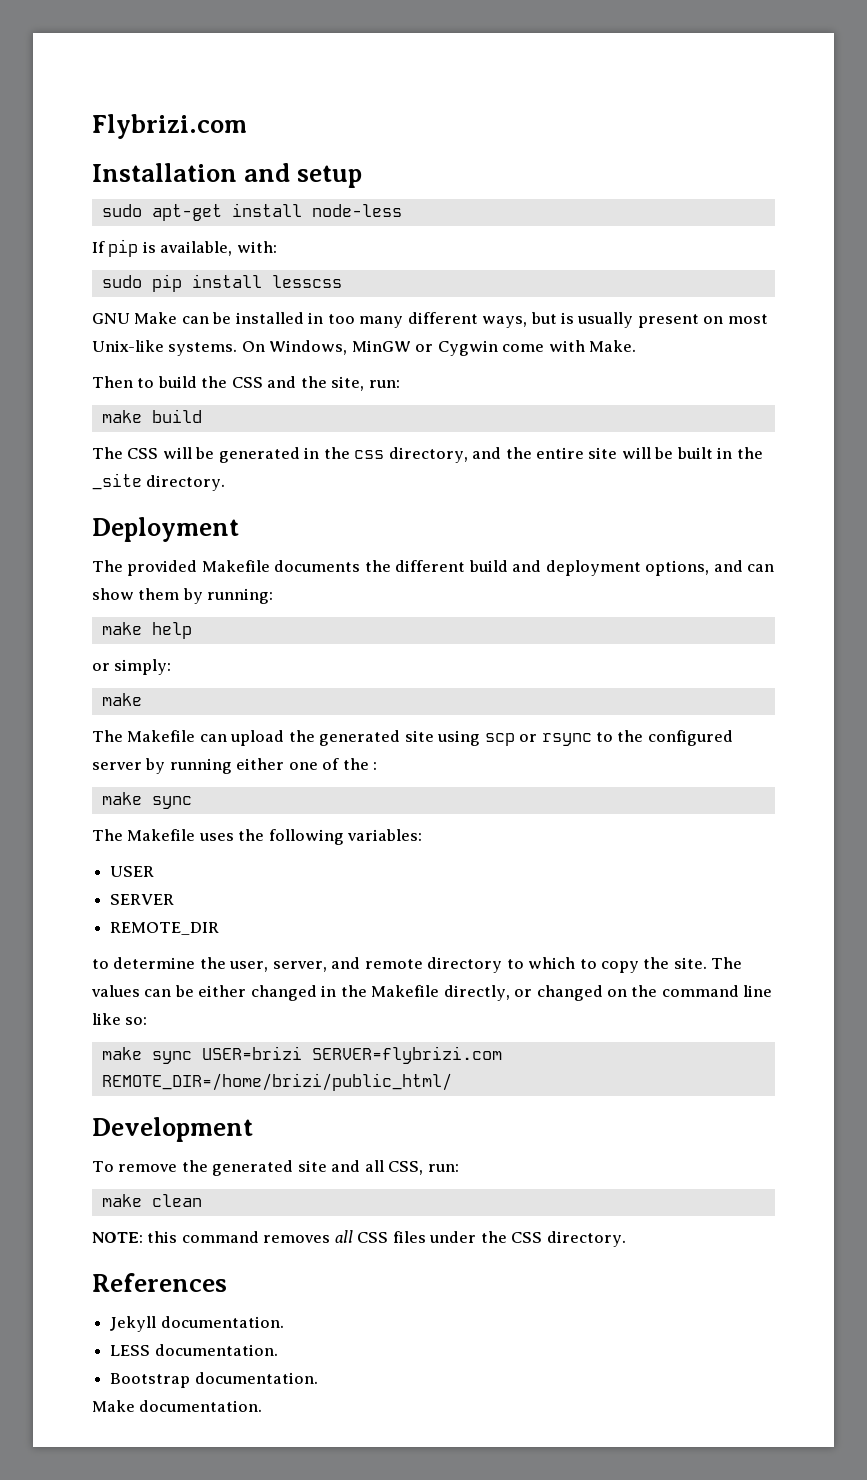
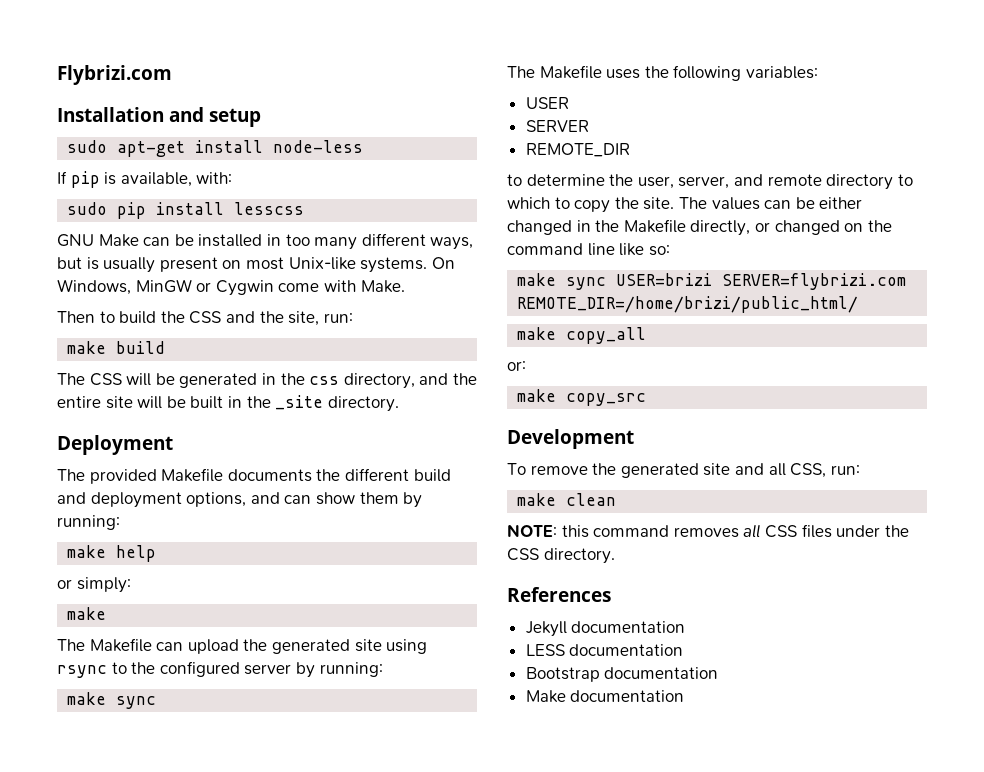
[484,733,538,746] scp or -> (428, 646) none
[169,758,378,774] running either one of the : -> [319,662,383,677] running:
(452, 1082) none -> [517,327,647,344] [507,361,526,371] [517,389,647,406] // make copy_all // or: // make copy_src
[160,1316,284,1328] documentation. -> [571,621,686,633] documentation
[154,1344,278,1356] documentation. -> [569,644,684,656] documentation
[194,1372,318,1384] [92,1400,263,1412] documentation. // Make documentation. -> [604,667,719,679] [525,690,685,703] documentation // Make documentation

